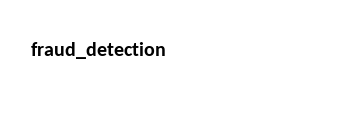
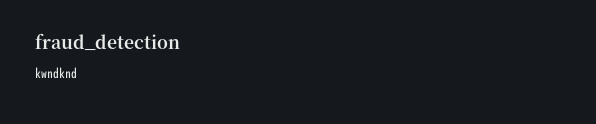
(166, 50) none -> [35,67,77,79] // kwndknd

